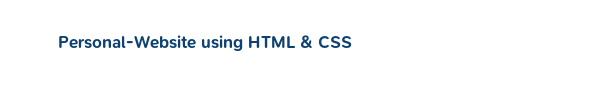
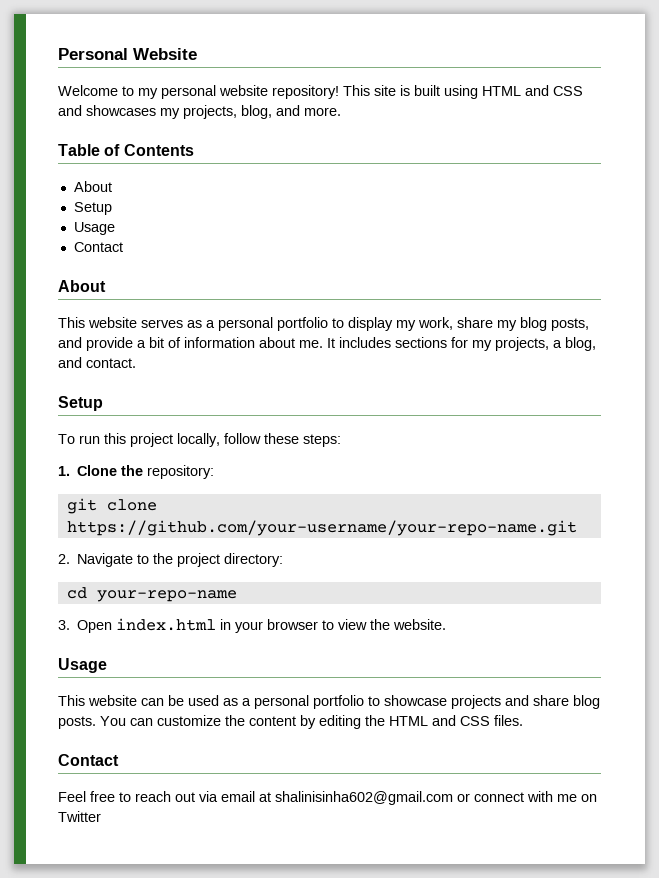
[58,35,352,51] Personal-Website using HTML & CSS -> [58,48,197,60] [58,85,583,99] [58,105,341,119] [58,144,194,156] [73,181,112,192] [73,202,112,215] [73,222,115,235] [73,242,123,252] [58,280,106,292] [58,317,589,331] [58,337,596,351] [58,357,136,368] [58,396,103,411] [58,433,341,447] [58,465,215,479] [66,498,157,514] [66,520,577,536] [58,553,284,567] [66,587,237,602] [58,618,447,633] [58,658,107,673] [58,695,600,709] [58,715,523,729] [58,754,119,766] [58,791,597,805] [58,811,101,822] Personal Website // Welcome to my personal website repository! This site is built using HTML and CSS and showcases my projects, blog, and more. // Table of Contents // About // Setup // Usage // Contact // About // This website serves as a personal portfolio to display my work, share my blog posts, and provide a bit of information about me. It includes sections for my projects, a blog, and contact. // Setup // To run this project locally, follow these steps: // 1. Clone the repository: // git clone https://github.com/your-username/your-repo-name.git // 2. Navigate to the project directory: // cd your-repo-name // 3. Open index.html in your browser to view the website. // Usage // This website can be used as a personal portfolio to showcase projects and share blog posts. You can customize the content by editing the HTML and CSS files. // Contact // Feel free to reach out via email at shalinisinha602@gmail.com or connect with me on Twitter

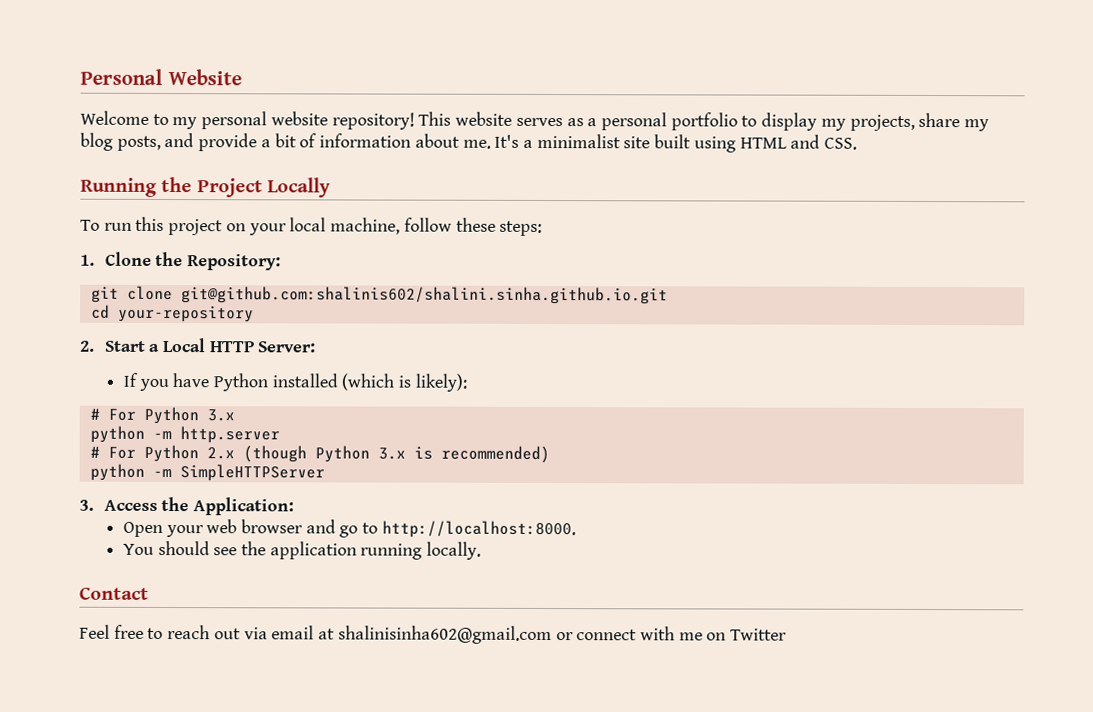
[374,85,583,99] [58,105,341,119] [58,144,194,156] [73,181,112,192] [73,202,112,215] [73,222,115,235] [73,242,123,252] [58,280,106,292] [58,317,85,328] site is built using HTML and CSS and showcases my projects, blog, and more. // Table of Contents // About // Setup // Usage // Contact // About // This -> (452, 118) none
[418,317,453,330] work, -> [849,114,915,131] projects,
[327,337,596,351] [58,357,136,368] [58,396,103,411] It includes sections for my projects, a blog, and contact. // Setup -> [494,133,858,153] [80,176,331,198] It's a minimalist site built using HTML and CSS. // Running the Project Locally
[177,433,220,447] locally, -> [225,217,401,236] on your local machine,
[147,465,215,479] repository: -> [186,254,281,271] Repository:
[66,520,577,536] [58,553,284,567] [66,587,237,602] [58,618,447,633] [58,658,107,673] [58,695,600,709] [58,715,523,729] https://github.com/your-username/your-repo-name.git // 2. Navigate to the project directory: // cd your-repo-name // 3. Open index.html in your browser to view the website. // Usage // This website can be used as a personal portfolio to showcase projects and share blog posts. You can customize the content by editing the HTML and CSS files. -> [180,286,668,305] [90,304,254,323] [80,337,317,353] [122,372,467,392] [89,406,235,425] [89,425,280,444] [89,444,550,464] [89,463,325,482] [79,496,294,516] [122,519,576,539] [122,540,482,560] git@github.com:shalinis602/shalini.sinha.github.io.git // cd your-repository // 2. Start a Local HTTP Server: // If you have Python installed (which is likely): // # For Python 3.x // python -m http.server // # For Python 2.x (though Python 3.x is recommended) // python -m SimpleHTTPServer // 3. Access the Application: // Open your web browser and go to http://localhost:8000. // You should see the application running locally.

